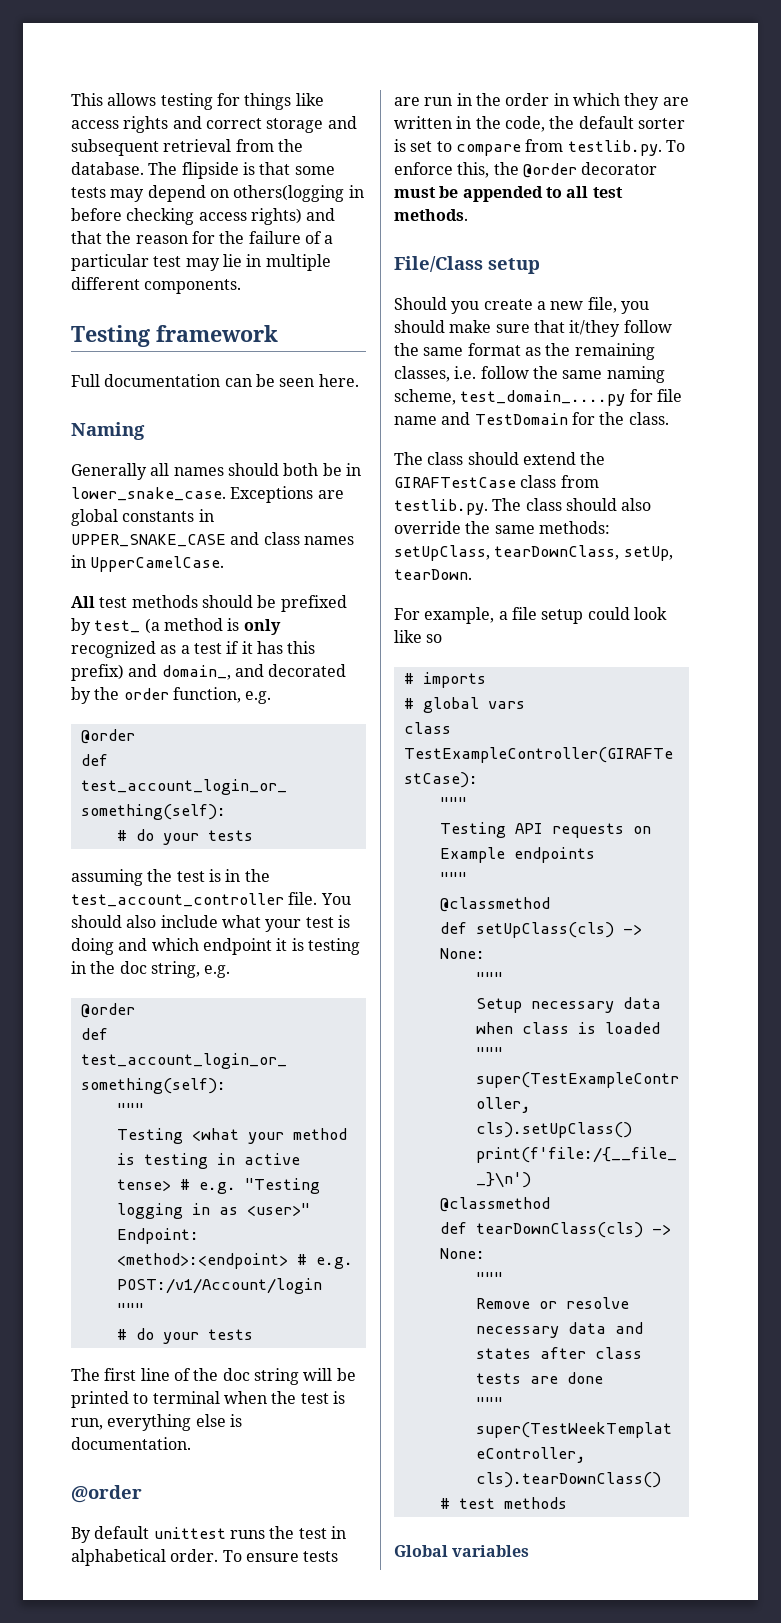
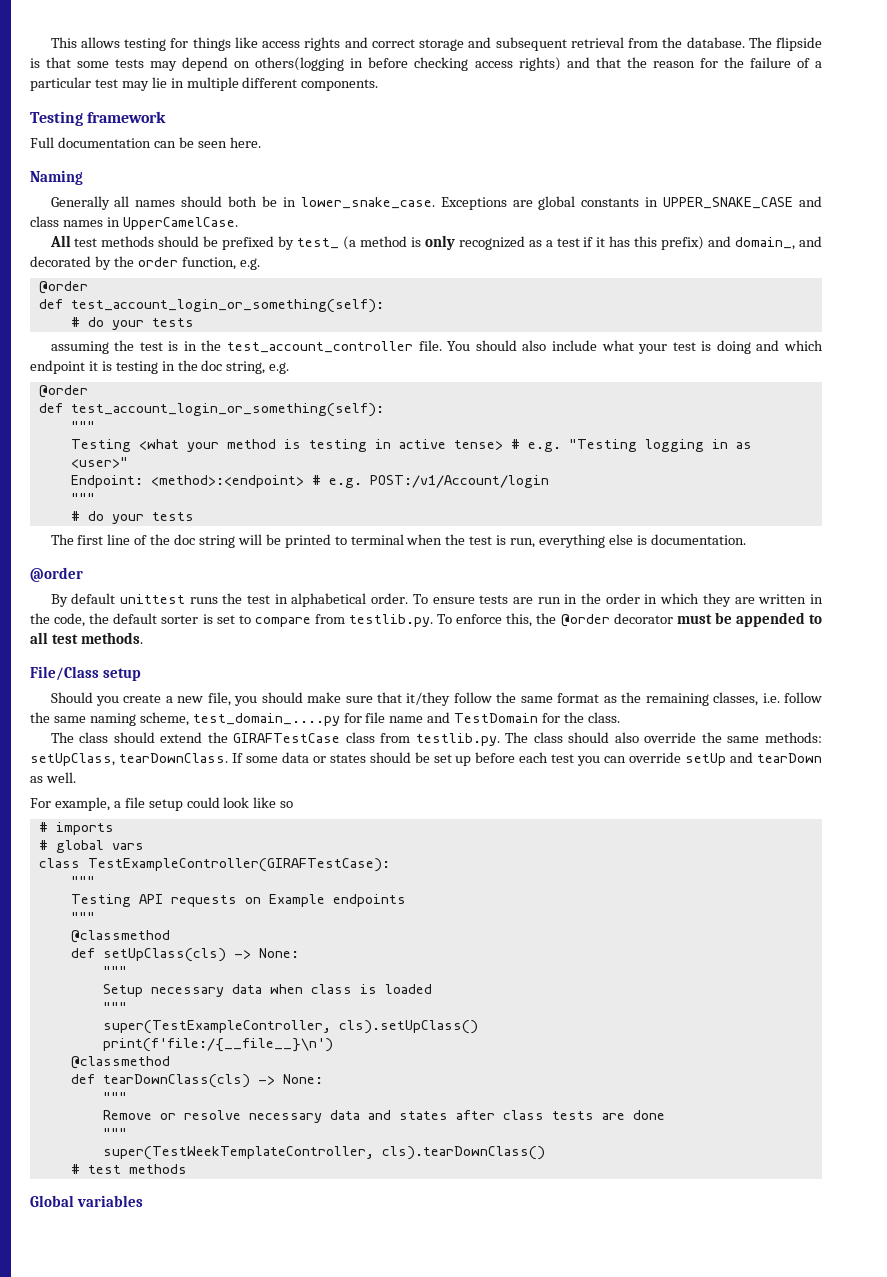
[494,545,673,561] [394,569,472,580] tearDownClass, setUp, tearDown. -> [118,752,822,766] [30,772,76,783] tearDownClass. If some data or states should be set up before each test you can override setUp and tearDown as well.

